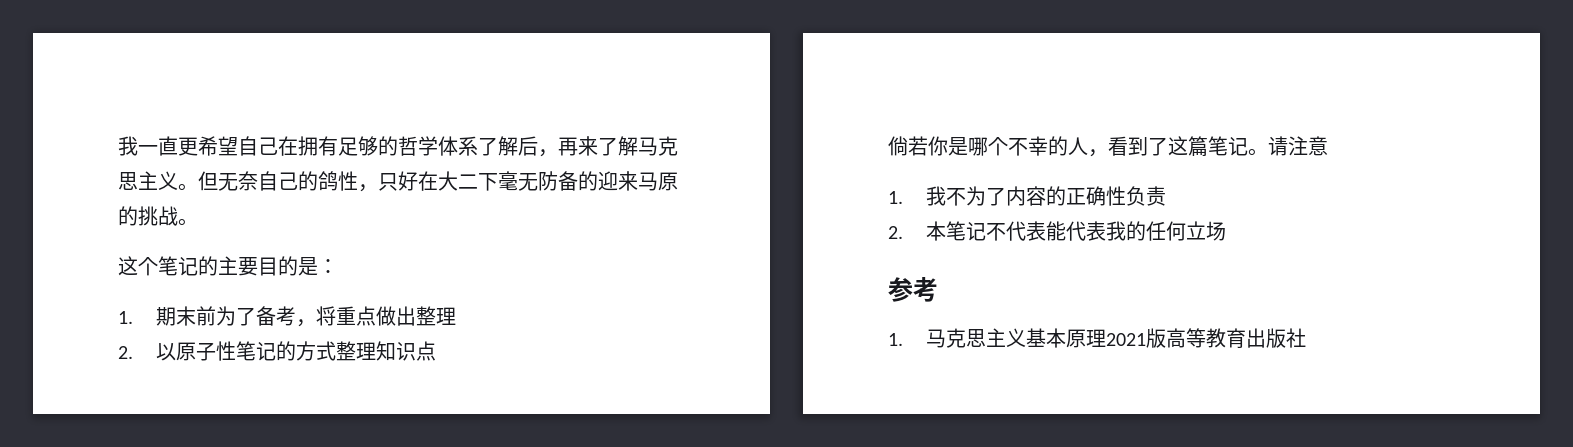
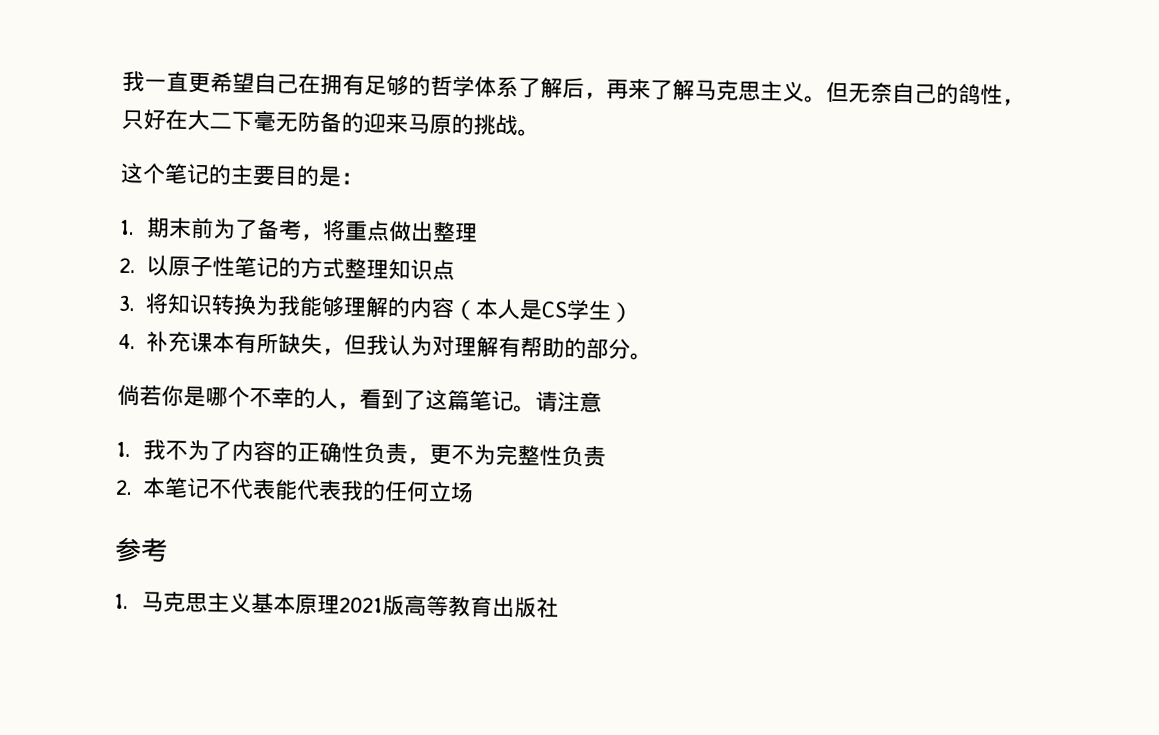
(437, 351) none -> [118,292,634,323] [118,331,653,361] // 3.将知识转换为我能够理解的内容（本人是CS学生） // 4.补充课本有所缺失，但我认为对理解有帮助的部分。
(1167, 196) none -> [406,443,606,468] ，更不为完整性负责

